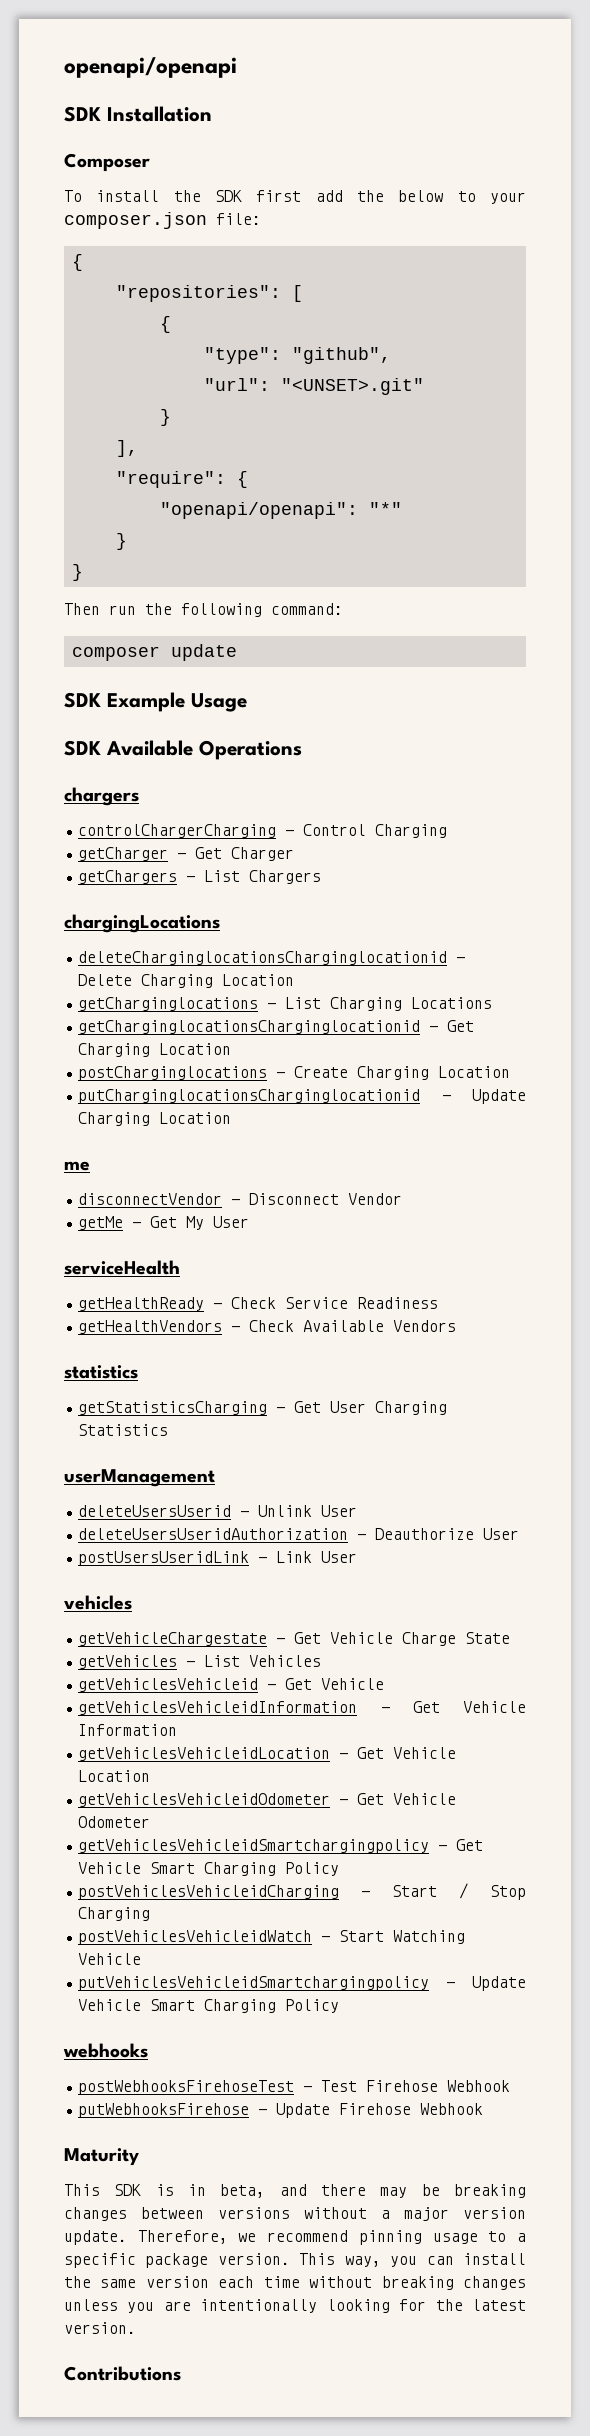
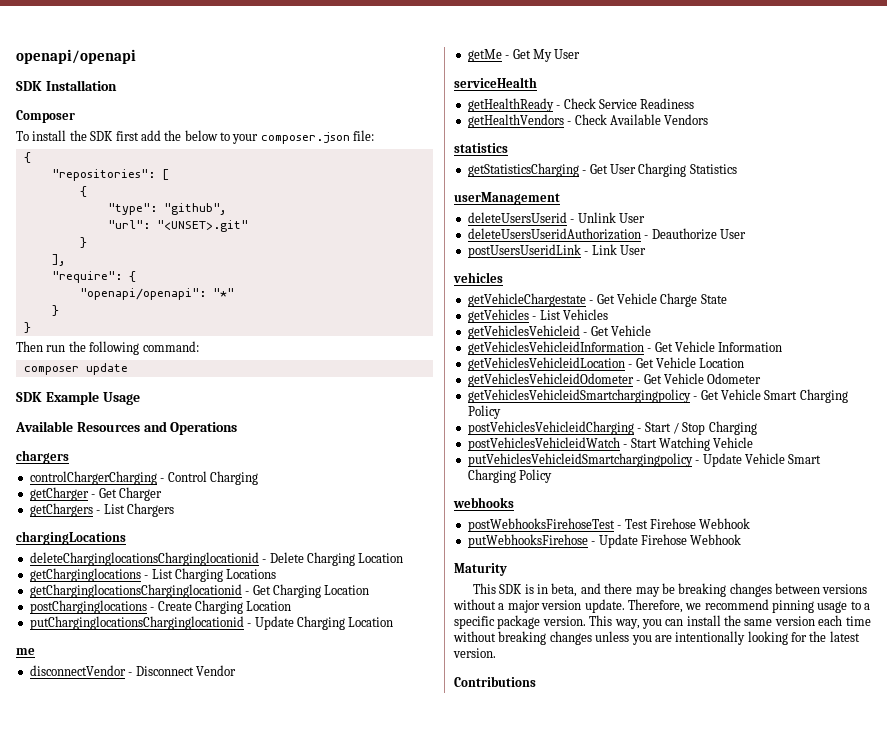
[64,740,193,756] SDK Available -> [15,421,167,432] Available Resources and

